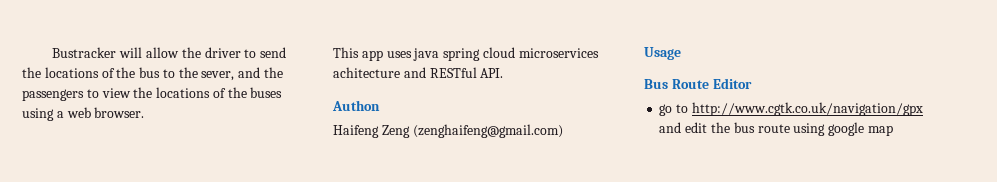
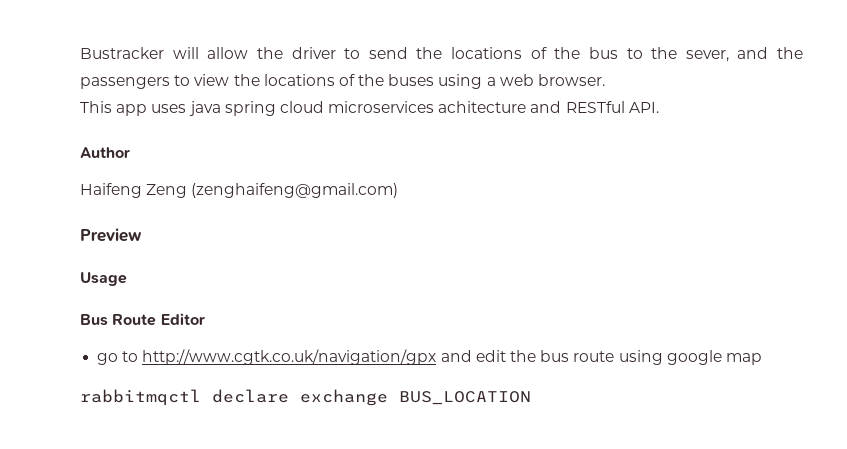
[332,100,380,111] Authon -> [80,147,130,158] Author
(563, 131) none -> [80,228,142,242] // Preview
(893, 130) none -> [80,389,531,406] // rabbitmqctl declare exchange BUS_LOCATION

